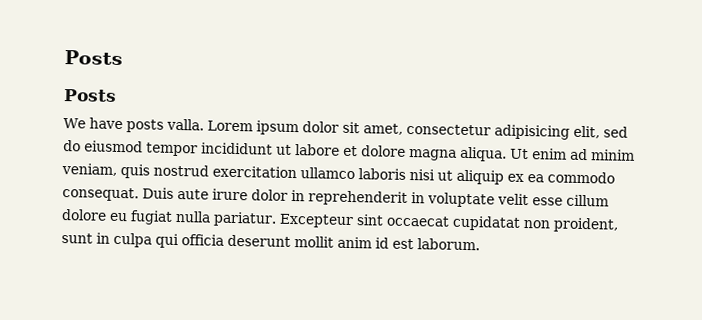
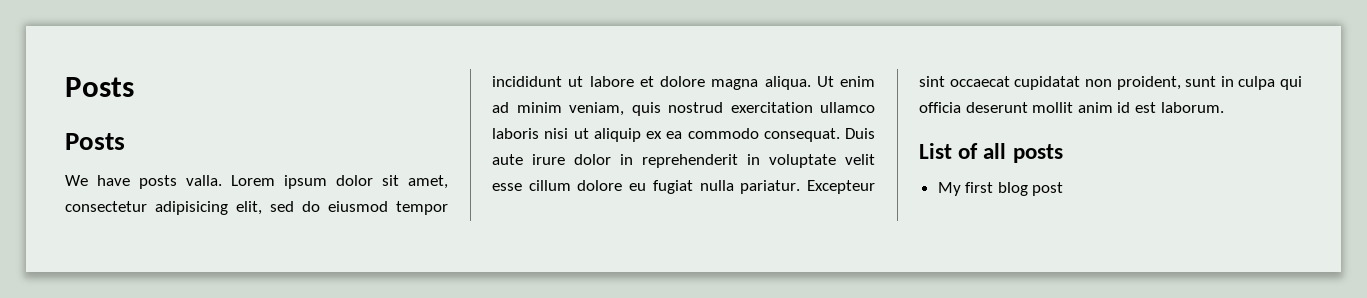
(480, 244) none -> [919,143,1063,163] [937,182,1064,196] // List of all posts // My first blog post

